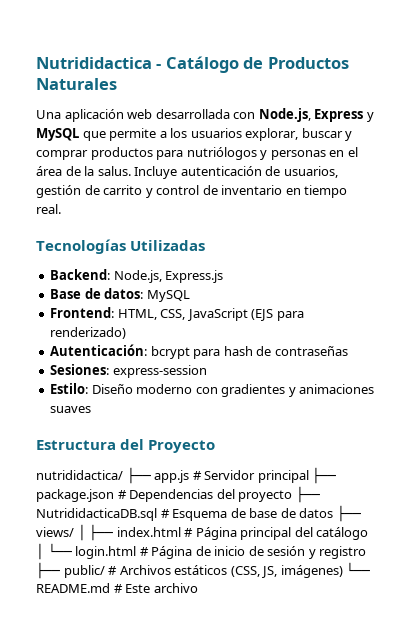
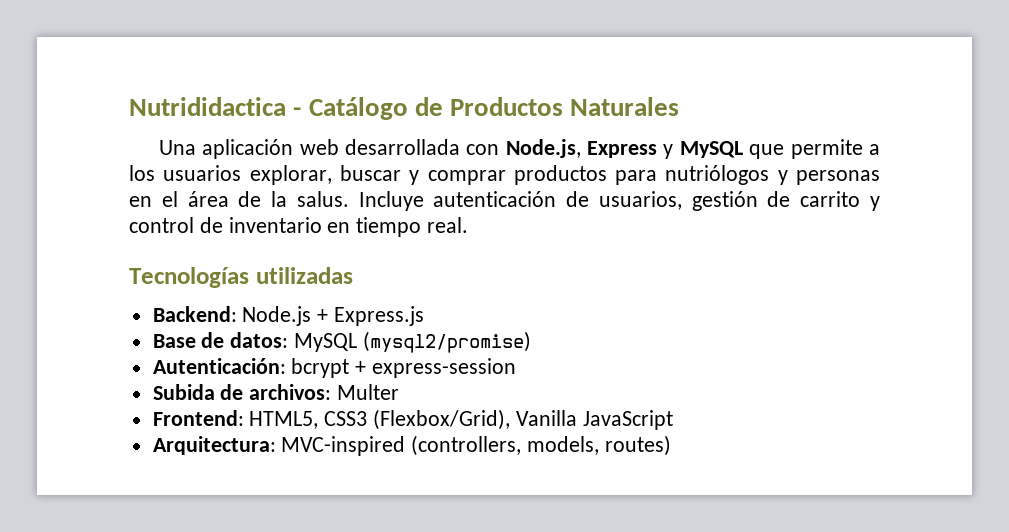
[130,240,206,251] Utilizadas -> [255,267,353,284] utilizadas
[113,270,162,283] Node.js, -> [242,306,329,326] Node.js +
[50,307,304,321] [50,327,127,339] [50,344,348,359] [50,364,207,378] [50,383,375,397] [50,406,92,413] [36,439,216,453] [36,467,337,484] [36,486,320,503] [36,505,361,522] [36,524,369,541] [36,543,367,560] [36,562,371,579] [36,583,198,593] // Frontend: HTML, CSS, JavaScript (EJS para renderizado) // Autenticación: bcrypt para hash de contraseñas // Sesiones: express-session // Estilo: Diseño moderno con gradientes y animaciones suaves // Estructura del Proyecto // nutrididactica/ ├── app.js # Servidor principal ├── package.json # Dependencias del proyecto ├── NutrididacticaDB.sql # Esquema de base de datos ├── views/ │ ├── index.html # Página principal del catálogo │ └── login.html # Página de inicio de sesión y registro ├── public/ # Archivos estáticos (CSS, JS, imágenes) └── README.md # Este archivo -> [362,331,531,353] [152,358,517,378] [152,384,400,400] [152,409,673,430] [152,435,671,456] (mysql2/promise) // Autenticación: bcrypt + express-session // Subida de archivos: Multer // Frontend: HTML5, CSS3 (Flexbox/Grid), Vanilla JavaScript // Arquitectura: MVC-inspired (controllers, models, routes)

